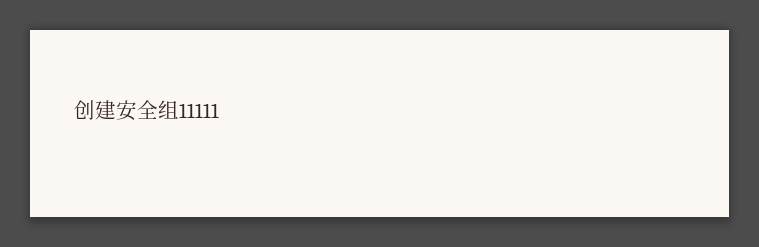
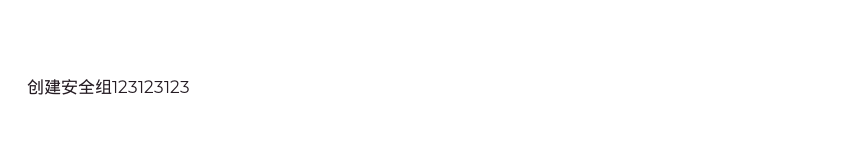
[179,103,219,118] 11111 -> [112,80,190,93] 123123123

